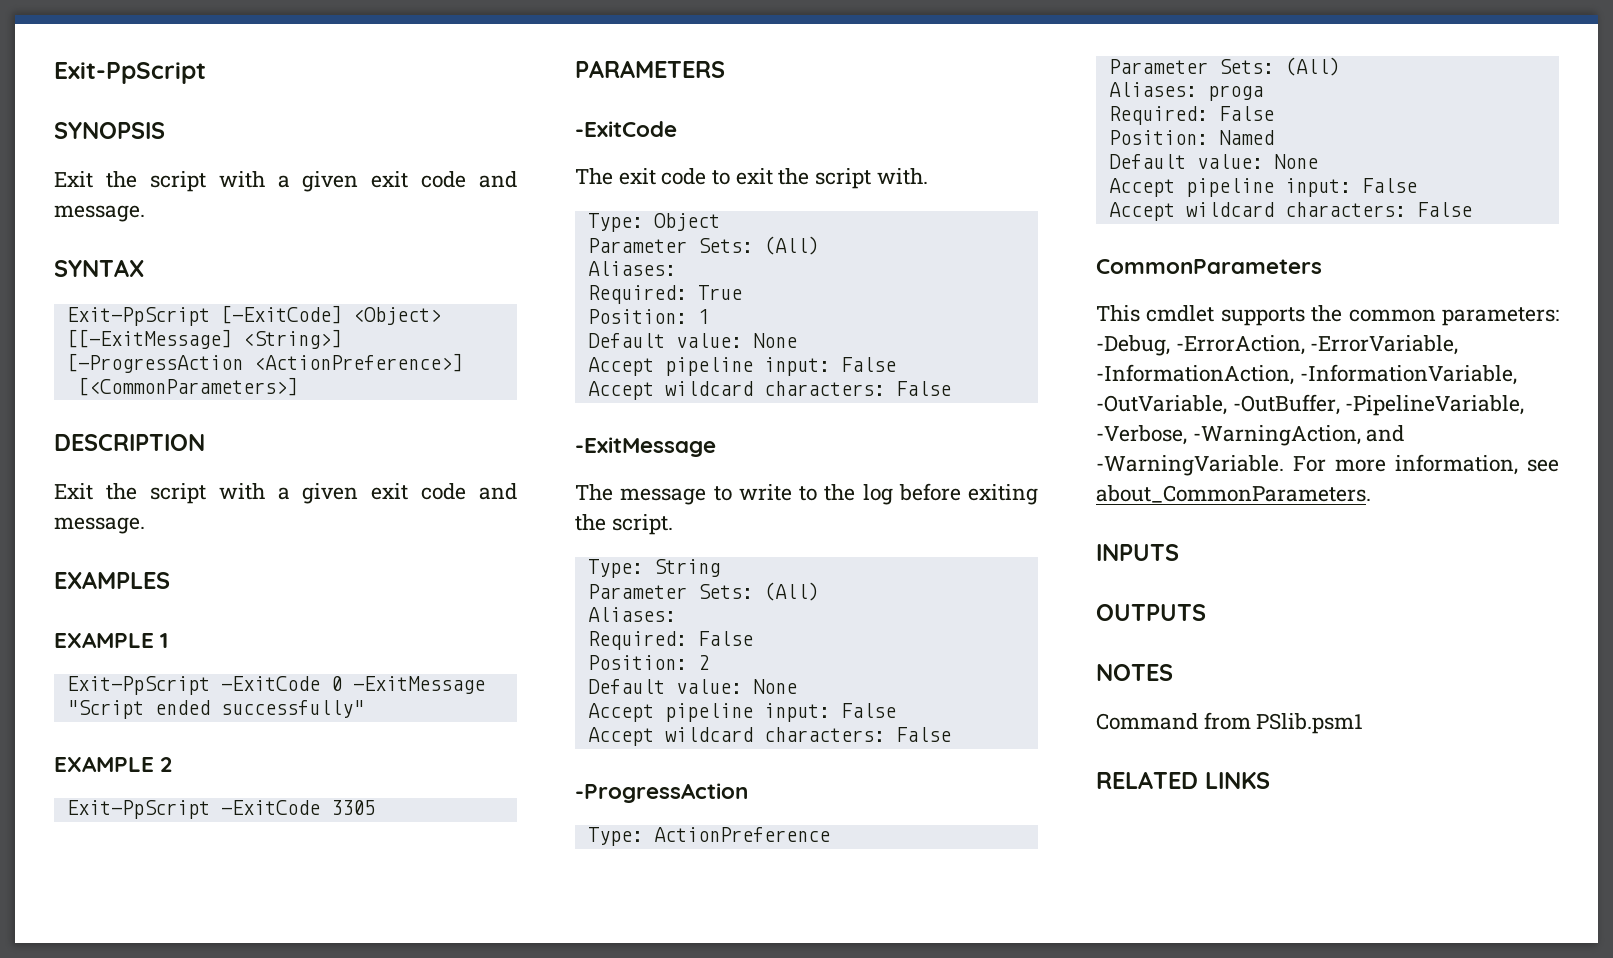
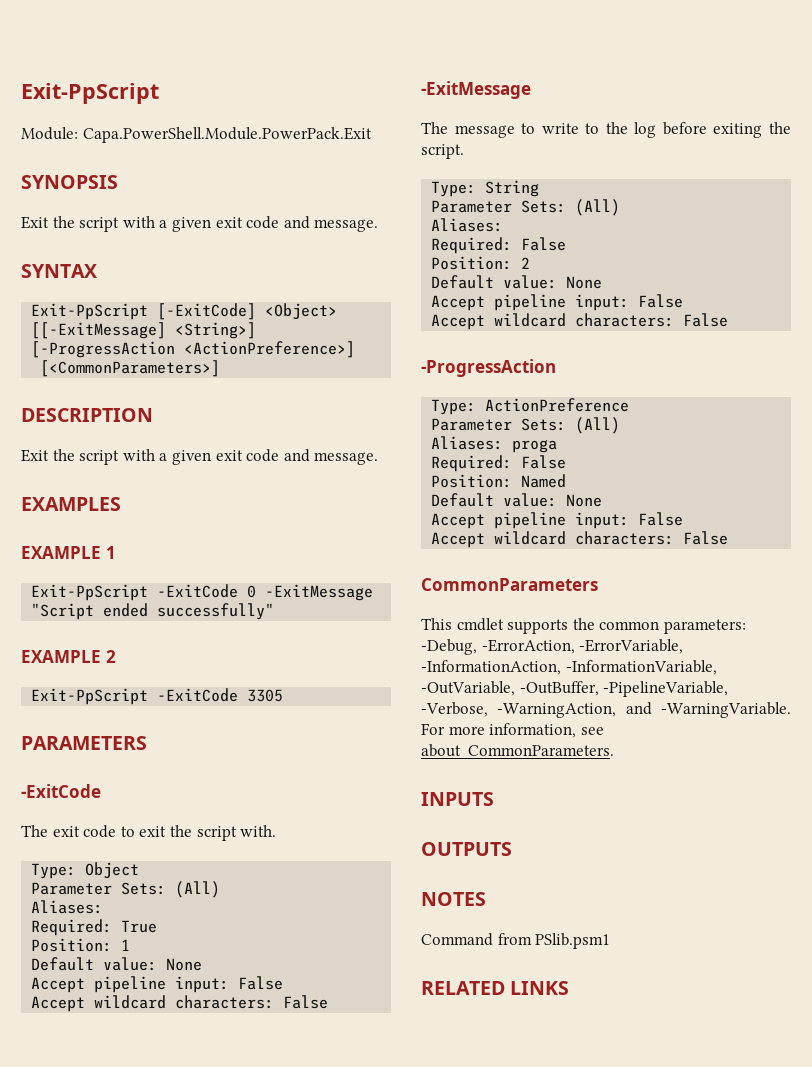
[54,62,206,84] Exit-PpScript -> [21,83,159,104] [21,127,372,143] Exit-PpScript // Module: Capa.PowerShell.Module.PowerPack.Exit

